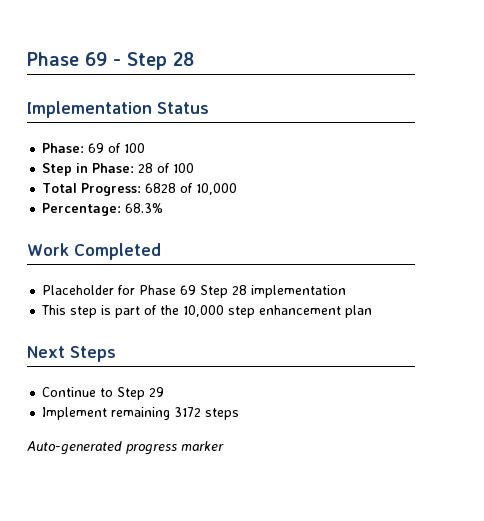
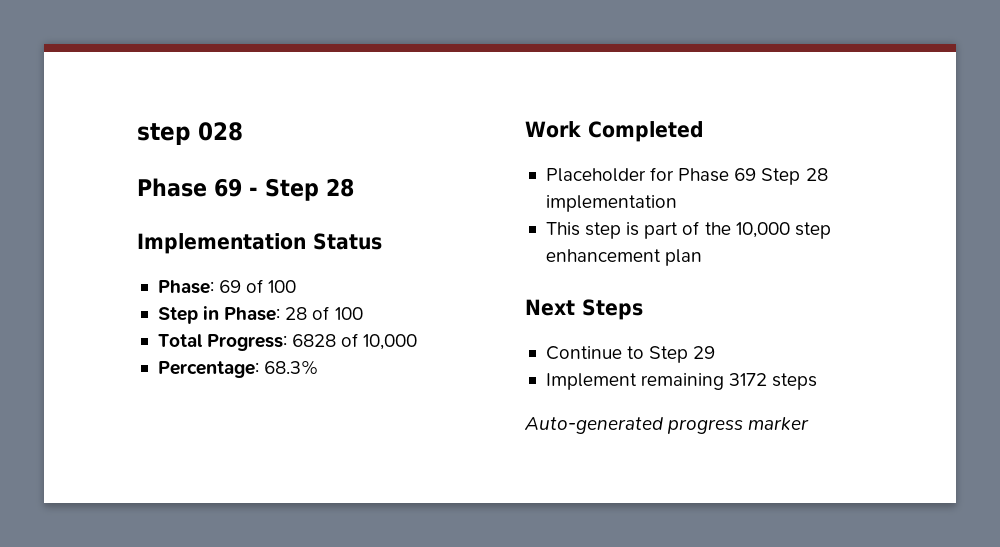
(27, 59) none -> [137,122,243,145] step 028 //

